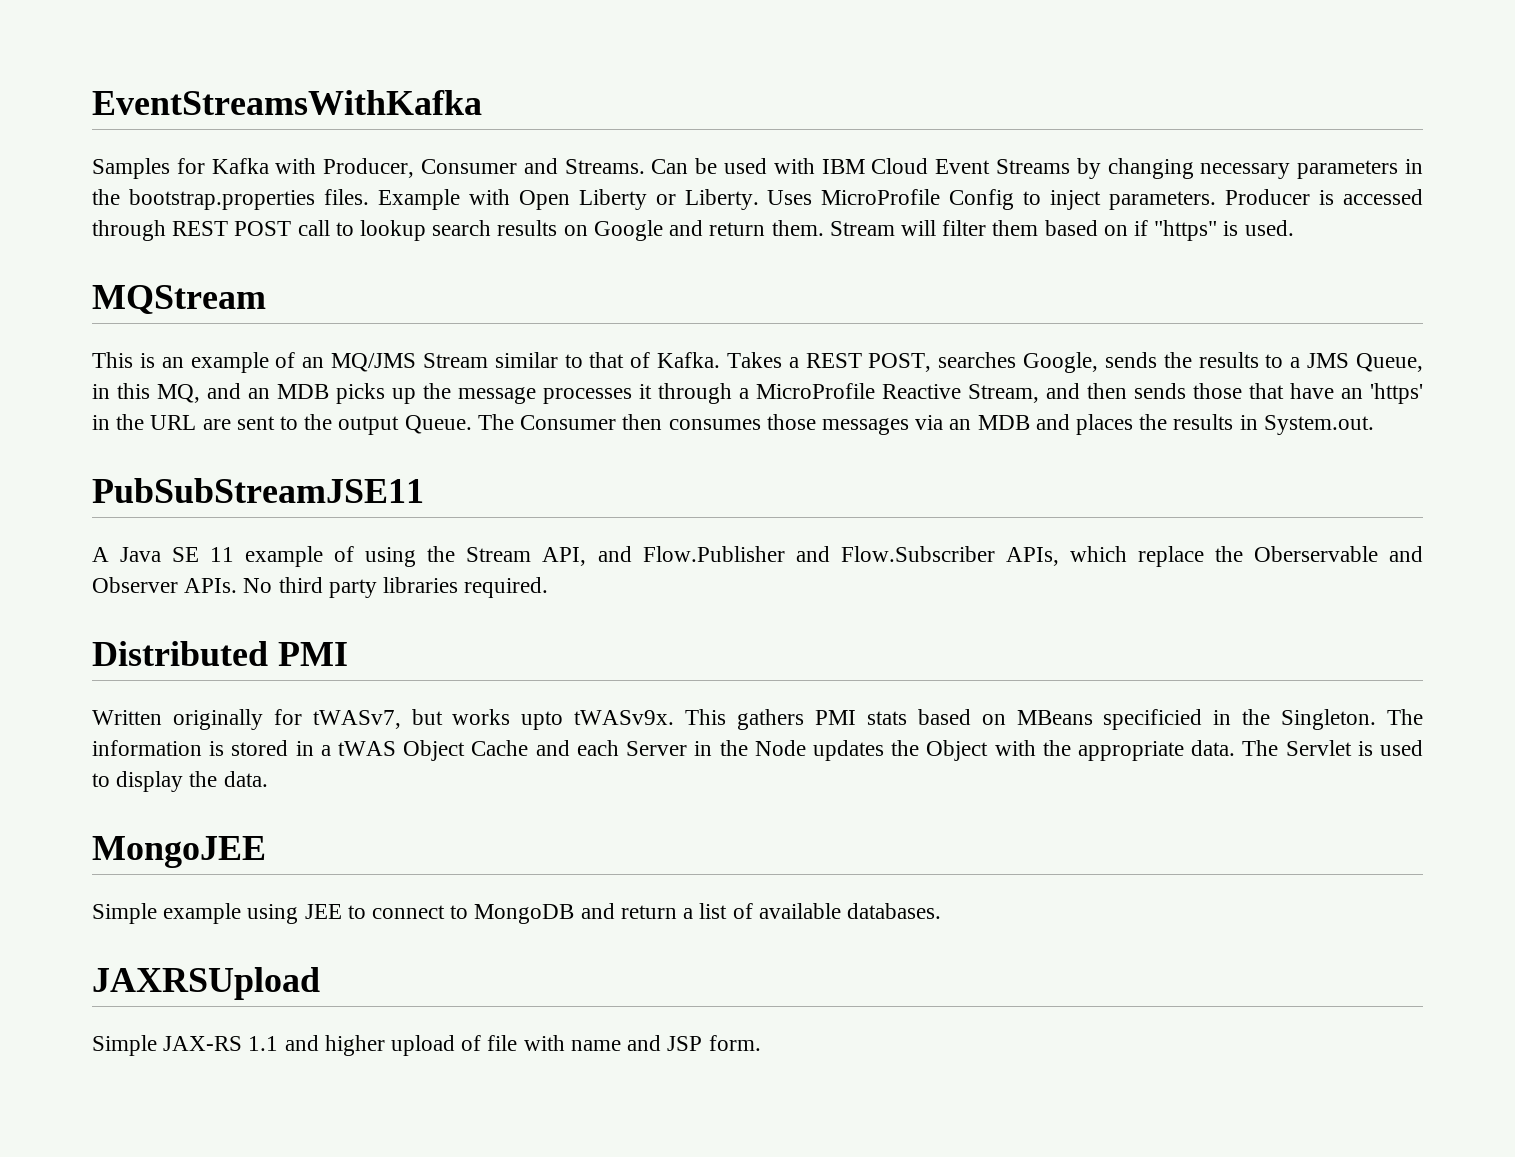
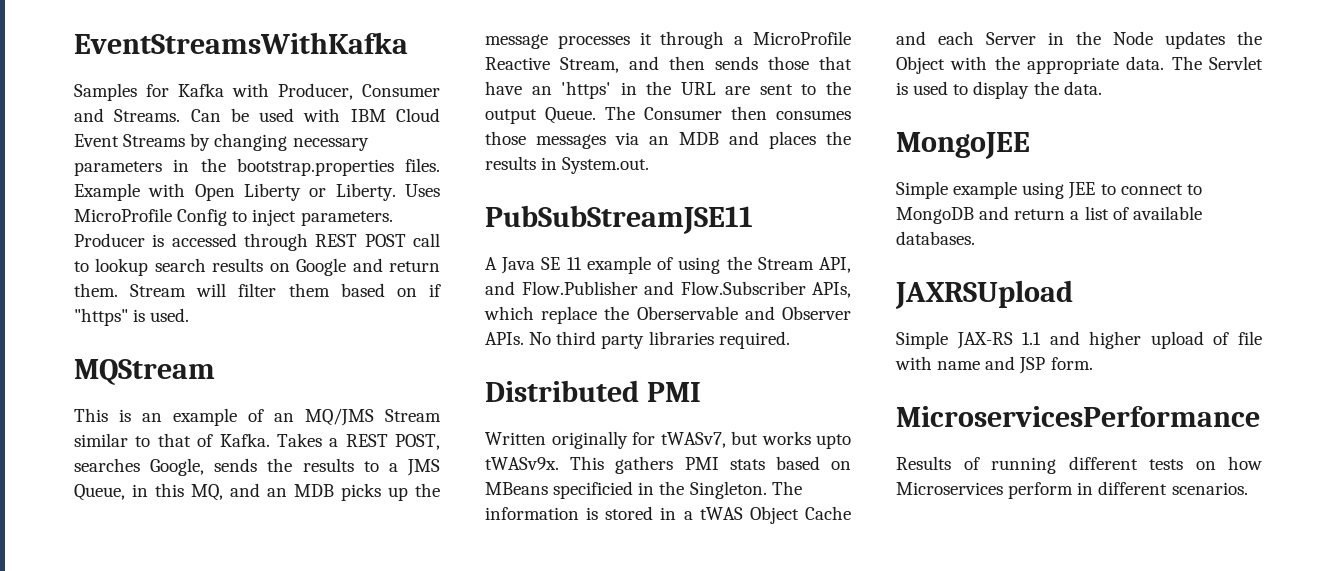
(761, 1043) none -> [896,406,1260,427] [896,456,1262,474] [896,481,1248,499] // MicroservicesPerformance // Results of running different tests on how Microservices perform in different scenarios.

